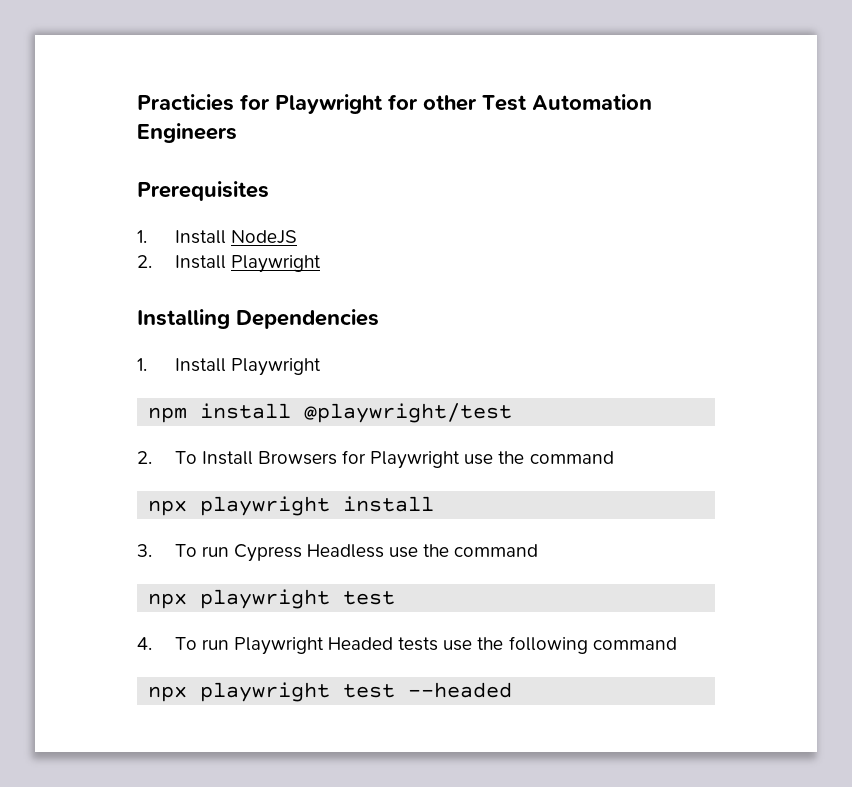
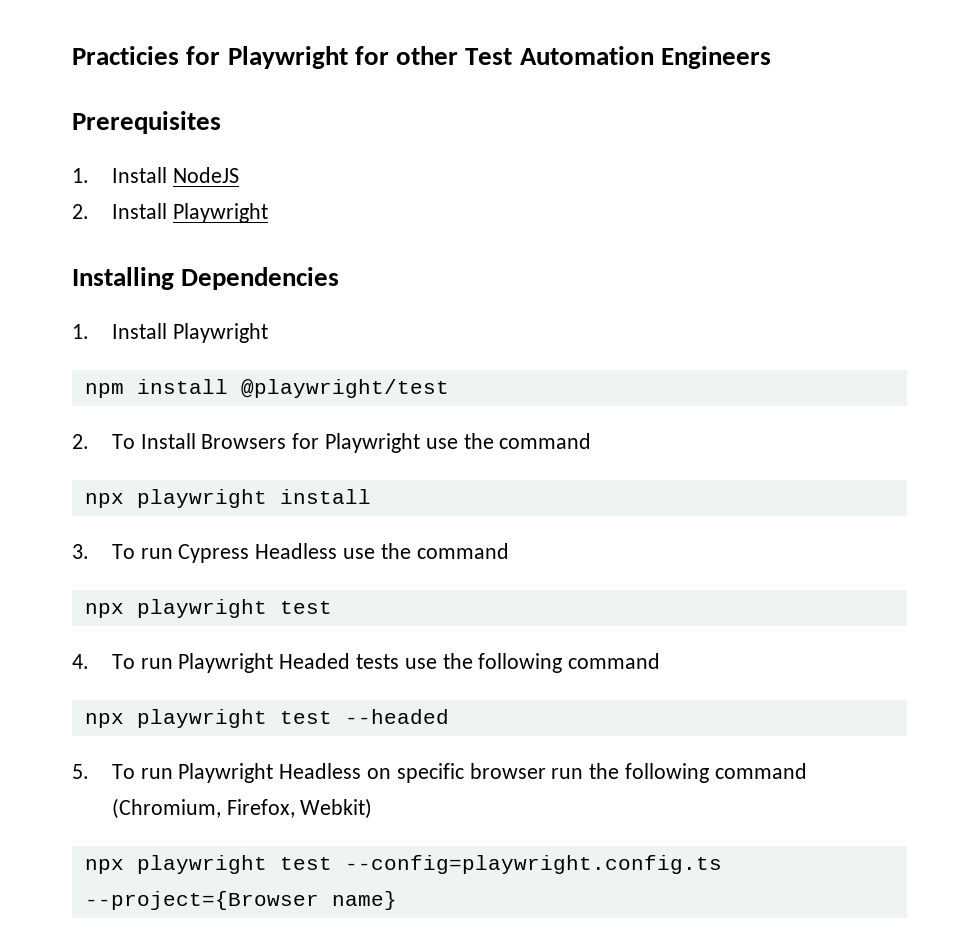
(513, 690) none -> [72,763,807,783] [111,798,373,819] [84,855,722,874] [84,891,397,910] // 5. To run Playwright Headless on specific browser run the following command (Chromium, Firefox, Webkit) // npx playwright test --config=playwright.config.ts --project={Browser name}

